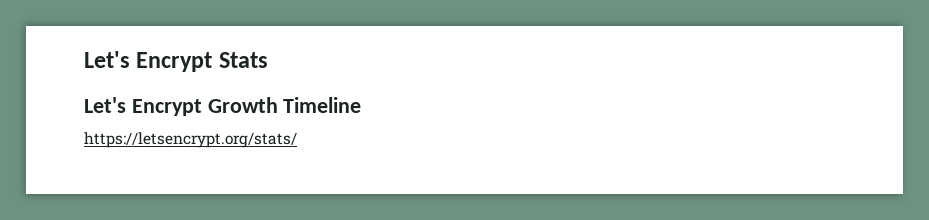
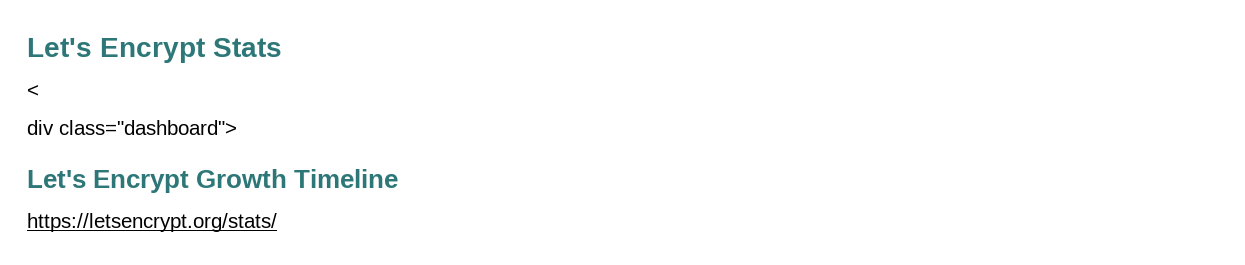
(268, 60) none -> [27,85,39,97] [27,120,237,135] // < // div class="dashboard">

